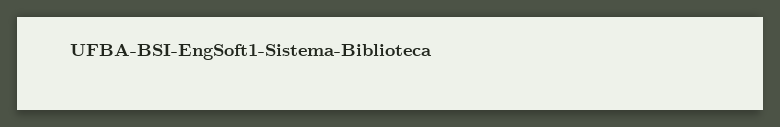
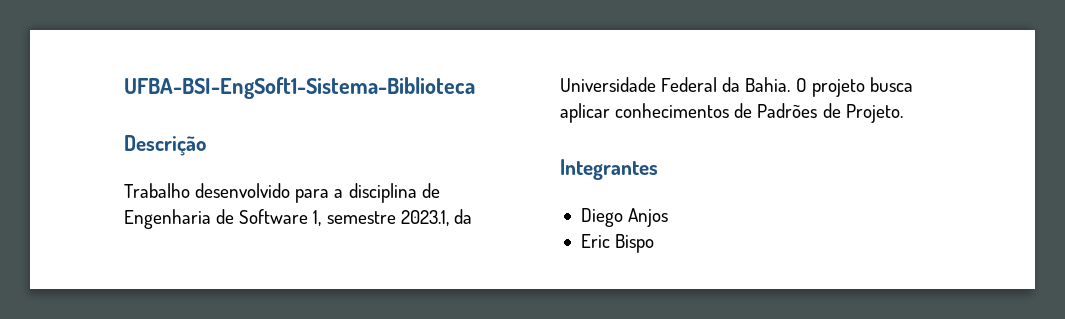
(432, 51) none -> [124,135,206,156] [124,183,440,203] [124,209,472,229] [560,77,913,97] [560,103,903,123] [560,159,658,180] [580,208,669,227] [580,234,655,253] // Descrição // Trabalho desenvolvido para a disciplina de Engenharia de Software 1, semestre 2023.1, da Universidade Federal da Bahia. O projeto busca aplicar conhecimentos de Padrões de Projeto. // Integrantes // Diego Anjos // Eric Bispo

